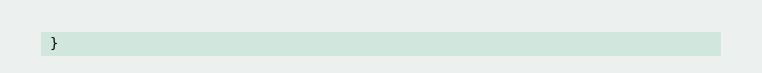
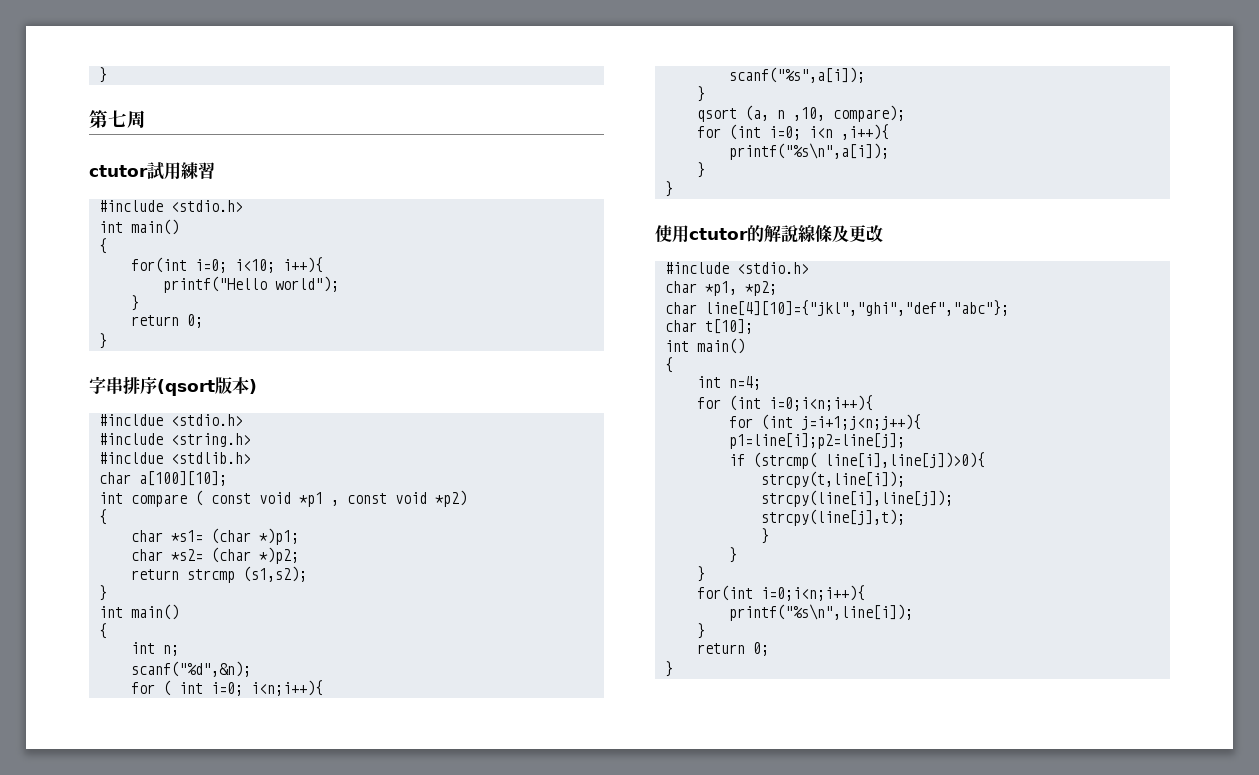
[49,37,58,50] } -> [99,67,108,83] [89,110,146,128] [89,162,215,180] [99,200,244,212] [99,219,180,235] [99,238,108,254] [131,257,324,273] [163,276,340,293] [131,295,140,311] [131,314,204,328] [99,333,108,349] [89,376,257,396] [99,414,244,426] [99,433,252,447] [99,452,252,464] [99,471,228,486] [99,490,468,507] [99,509,108,525] [131,528,300,545] [131,547,300,564] [131,566,308,583] [99,585,108,601] [99,604,180,620] [99,623,108,639] [131,642,180,656] [131,661,252,677] [131,680,324,696] [729,67,866,83] [697,86,706,102] [697,105,906,122] [697,124,890,140] [729,143,890,160] [697,162,706,178] [665,181,674,197] [655,224,883,243] [665,262,810,274] [665,281,778,296] [665,300,1010,316] [665,319,754,334] [665,338,746,354] [665,357,674,373] [697,376,762,390] [697,395,874,411] [729,414,922,430] [729,433,906,449] [729,452,986,469] [761,471,906,488] [761,490,954,507] [761,509,906,526] [761,528,770,544] [729,547,738,563] [697,566,706,582] [697,585,866,601] [729,604,914,621] [697,623,706,639] [697,642,770,656] [665,661,674,677] } // 第七周 // ctutor試用練習 // #include <stdio.h> // int main() // { // for(int i=0; i<10; i++){ // printf("Hello world"); // } // return 0; // } // 字串排序(qsort版本) // #incldue <stdio.h> // #include <string.h> // #incldue <stdlib.h> // char a[100][10]; // int compare ( const void *p1 , const void *p2) // { // char *s1= (char *)p1; // char *s2= (char *)p2; // return strcmp (s1,s2); // } // int main() // { // int n; // scanf("%d",&n); // for ( int i=0; i<n;i++){ // scanf("%s",a[i]); // } // qsort (a, n ,10, compare); // for (int i=0; i<n ,i++){ // printf("%s\n",a[i]); // } // } // 使用ctutor的解說線條及更改 // #include <stdio.h> // char *p1, *p2; // char line[4][10]={"jkl","ghi","def","abc"}; // char t[10]; // int main() // { // int n=4; // for (int i=0;i<n;i++){ // for (int j=i+1;j<n;j++){ // p1=line[i];p2=line[j]; // if (strcmp( line[i],line[j])>0){ // strcpy(t,line[i]); // strcpy(line[i],line[j]); // strcpy(line[j],t); // } // } // } // for(int i=0;i<n;i++){ // printf("%s\n",line[i]); // } // return 0; // }

